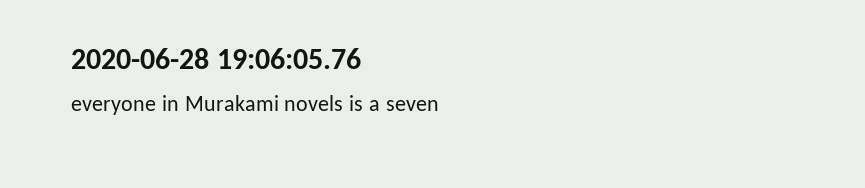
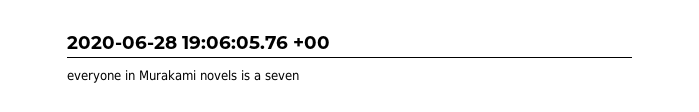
(361, 58) none -> [293,36,330,49] +00

